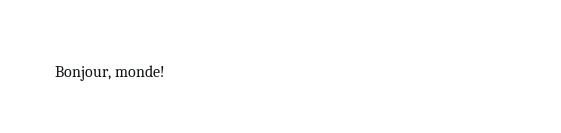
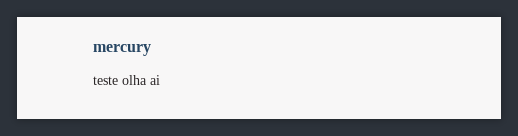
[55,65,166,81] Bonjour, monde! -> [93,44,151,56] [93,75,160,85] mercury // teste olha ai

